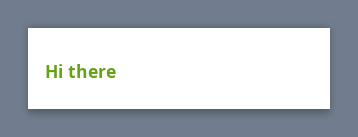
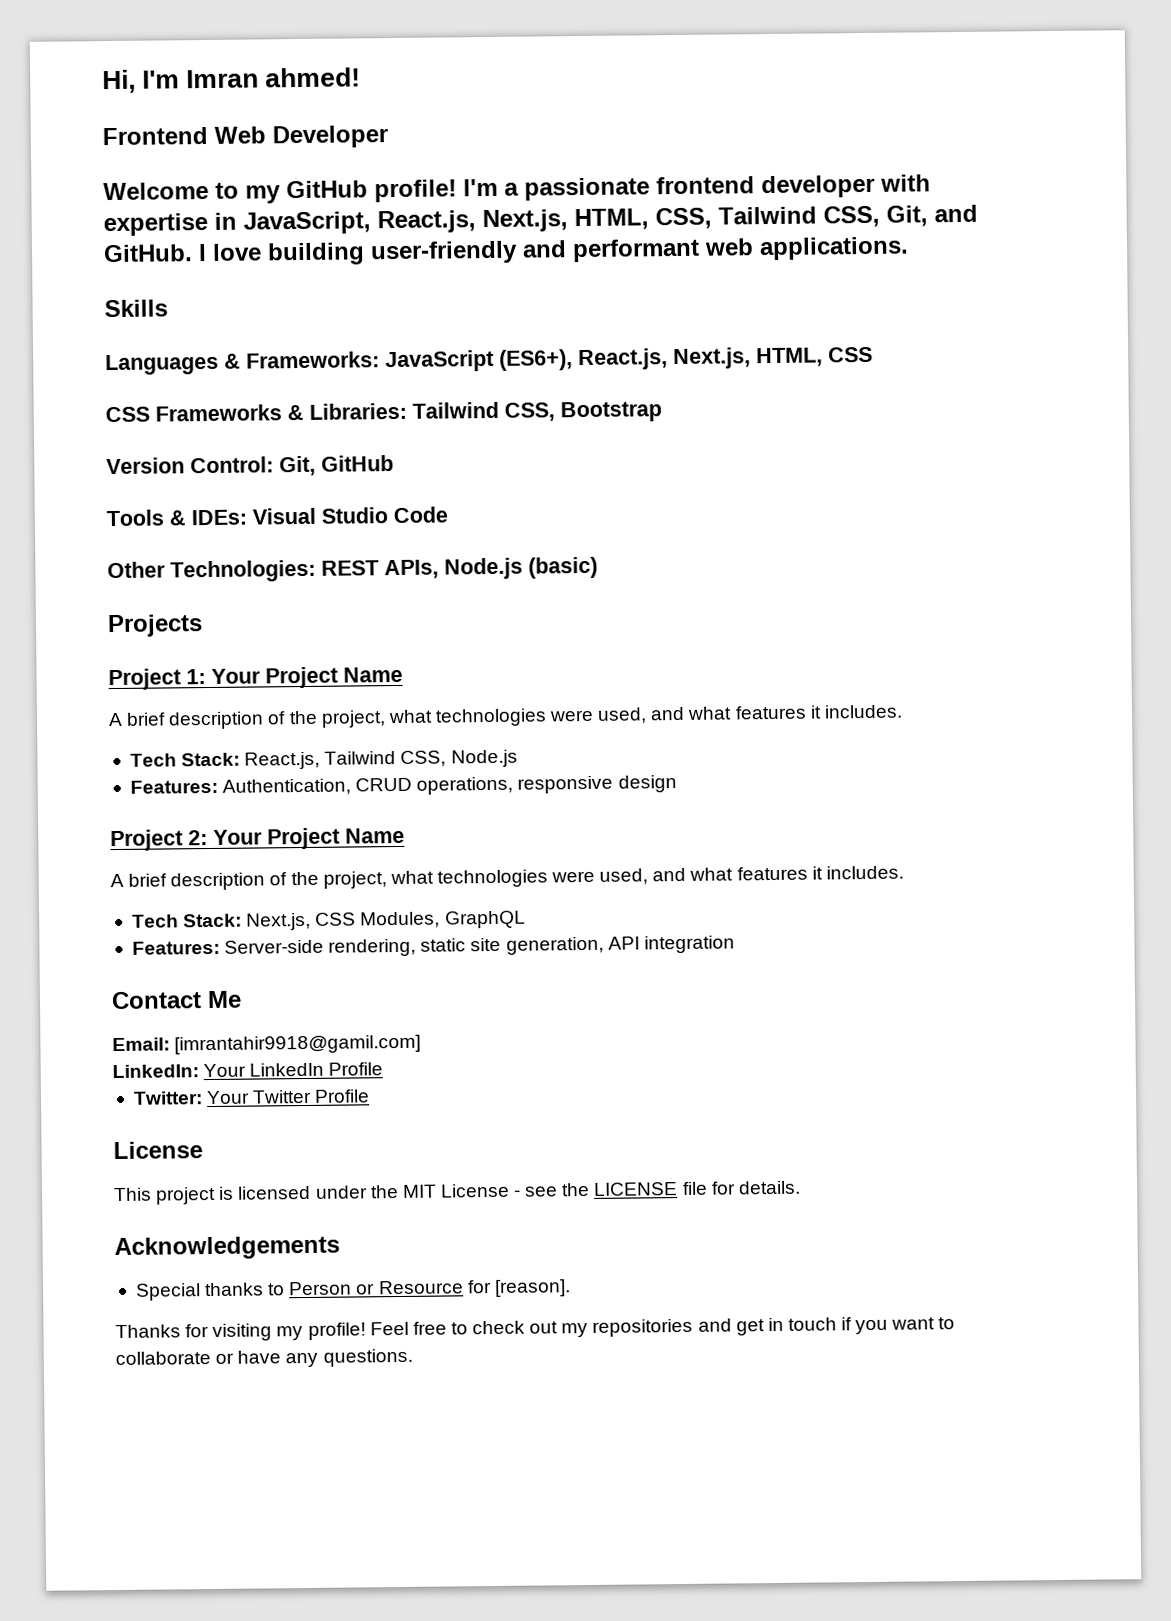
[45,64,116,78] Hi there -> [102,67,362,94] [102,125,388,149] [103,174,931,204] [103,204,978,237] [103,236,909,266] [104,299,168,318] [105,346,873,376] [105,401,662,423] [106,455,394,477] [106,506,448,527] [107,556,598,583] [107,614,203,638] [108,666,403,691] [108,704,903,730] [129,749,518,770] [129,775,677,796] [110,827,405,852] [110,865,904,891] [131,910,526,931] [131,935,735,957] [111,990,242,1010] [112,1034,422,1055] [112,1062,384,1079] [132,1089,371,1105] [113,1141,203,1160] [113,1180,801,1205] [114,1235,340,1261] [135,1279,571,1301] [115,1317,956,1341] [115,1348,413,1368] Hi, I'm Imran ahmed! // Frontend Web Developer // Welcome to my GitHub profile! I'm a passionate frontend developer with expertise in JavaScript, React.js, Next.js, HTML, CSS, Tailwind CSS, Git, and GitHub. I love building user-friendly and performant web applications. // Skills // Languages & Frameworks: JavaScript (ES6+), React.js, Next.js, HTML, CSS // CSS Frameworks & Libraries: Tailwind CSS, Bootstrap // Version Control: Git, GitHub // Tools & IDEs: Visual Studio Code // Other Technologies: REST APIs, Node.js (basic) // Projects // Project 1: Your Project Name // A brief description of the project, what technologies were used, and what features it includes. // Tech Stack: React.js, Tailwind CSS, Node.js // Features: Authentication, CRUD operations, responsive design // Project 2: Your Project Name // A brief description of the project, what technologies were used, and what features it includes. // Tech Stack: Next.js, CSS Modules, GraphQL // Features: Server-side rendering, static site generation, API integration // Contact Me // Email: [imrantahir9918@gamil.com] // LinkedIn: Your LinkedIn Profile // Twitter: Your Twitter Profile // License // This project is licensed under the MIT License - see the LICENSE file for details. // Acknowledgements // Special thanks to Person or Resource for [reason]. // Thanks for visiting my profile! Feel free to check out my repositories and get in touch if you want to collaborate or have any questions.

